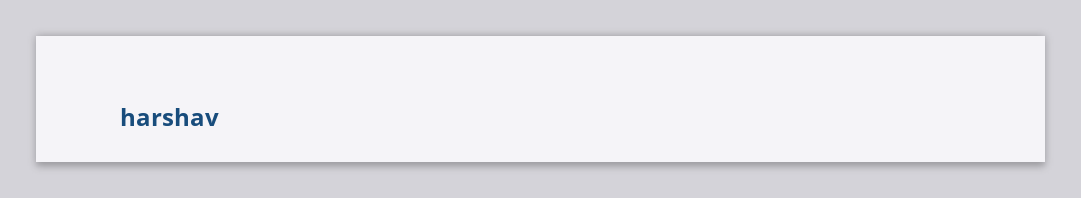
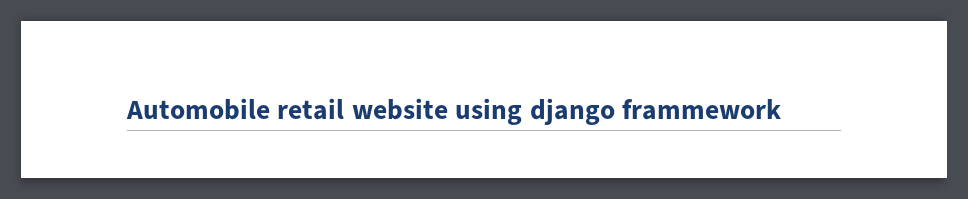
[120,108,219,126] harshav -> [126,98,782,125] Automobile retail website using django frammework

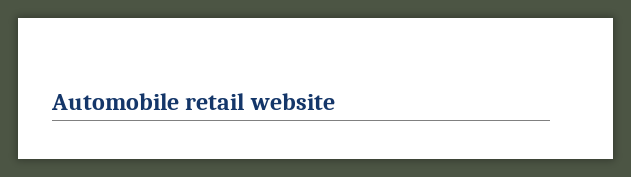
[455,98,782,125] using django frammework -> (335, 101) none

